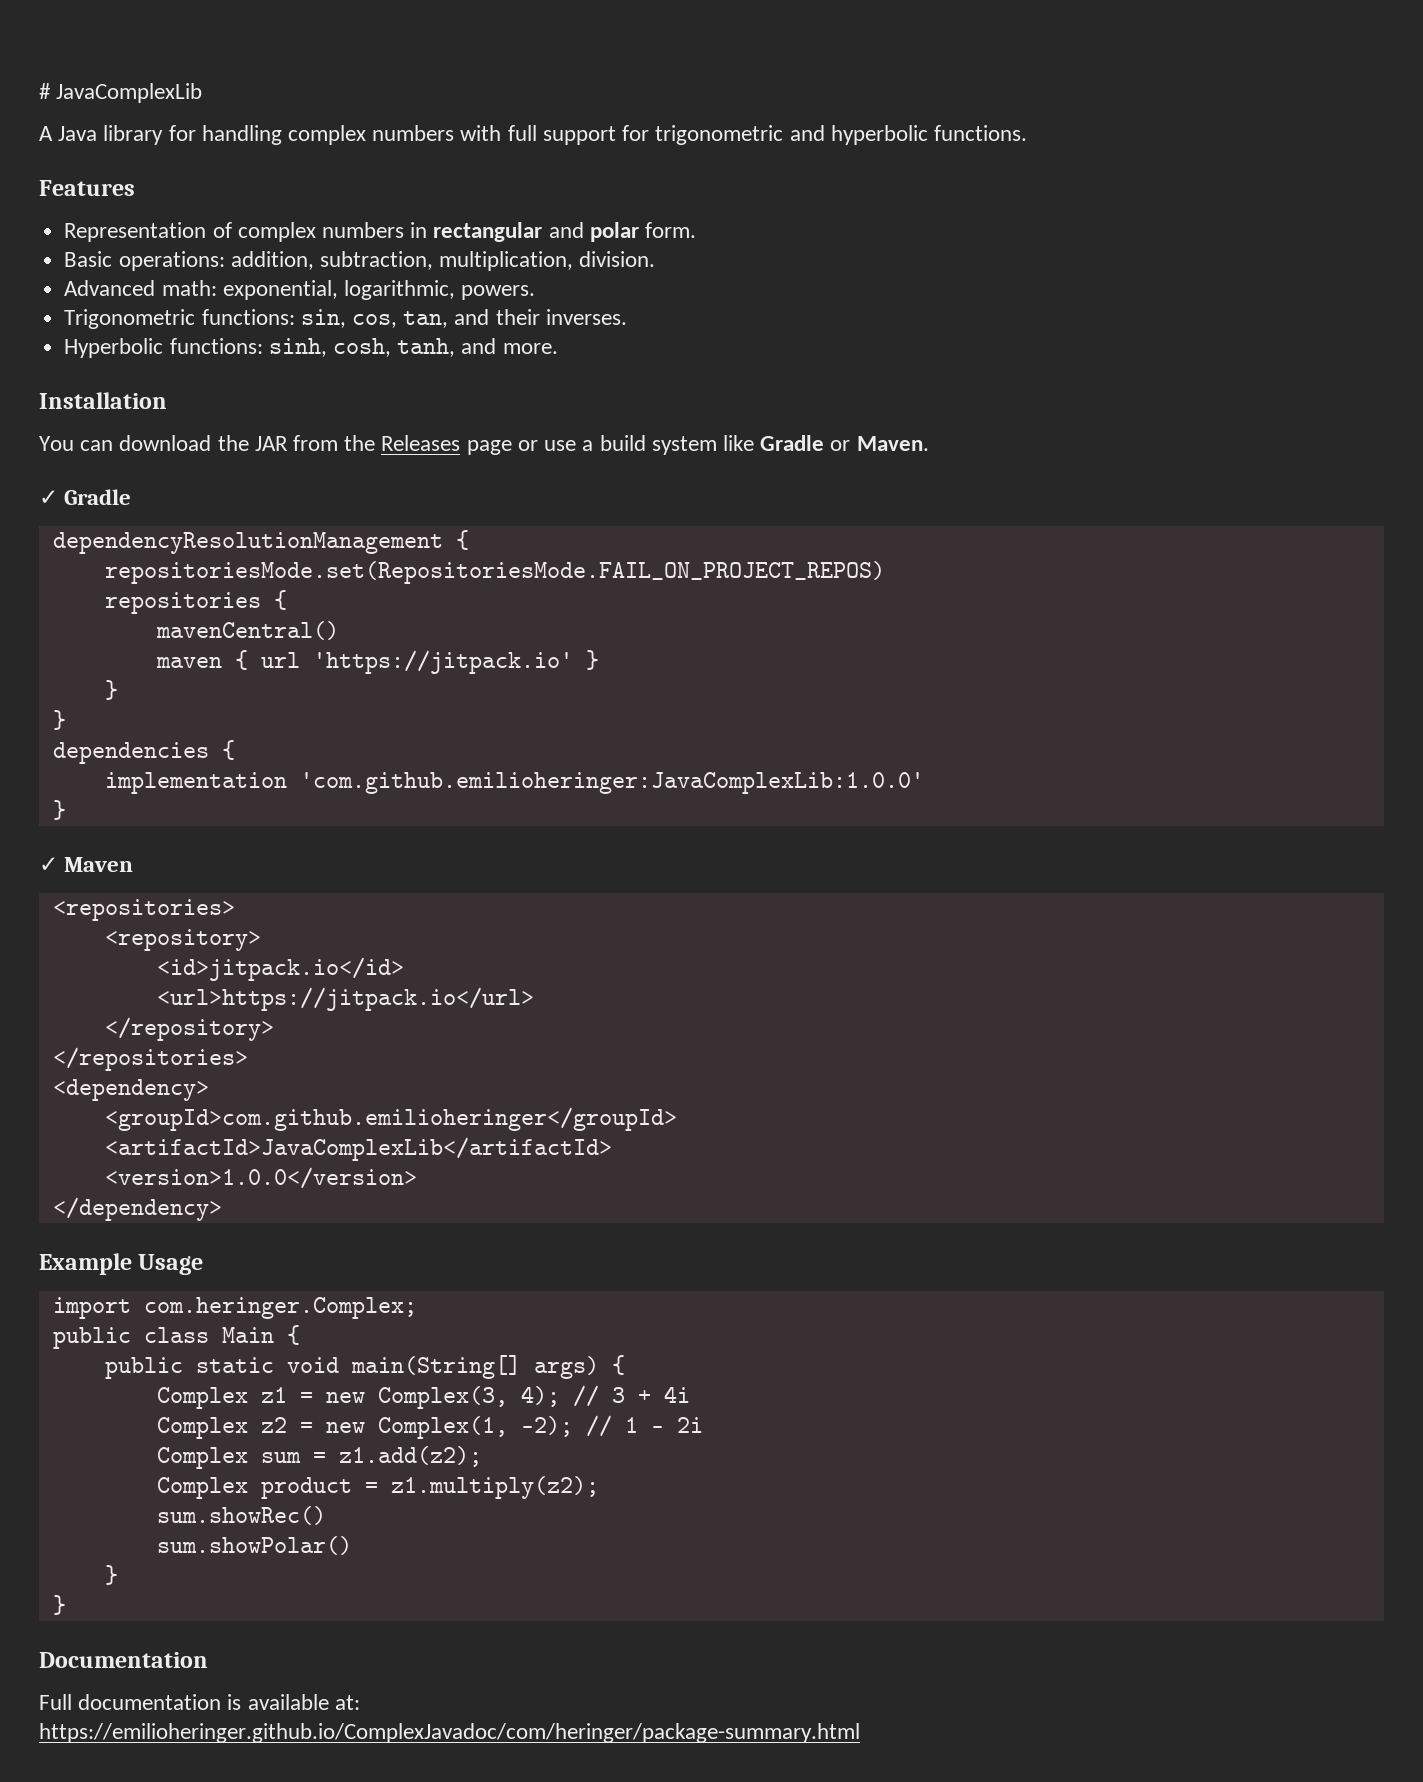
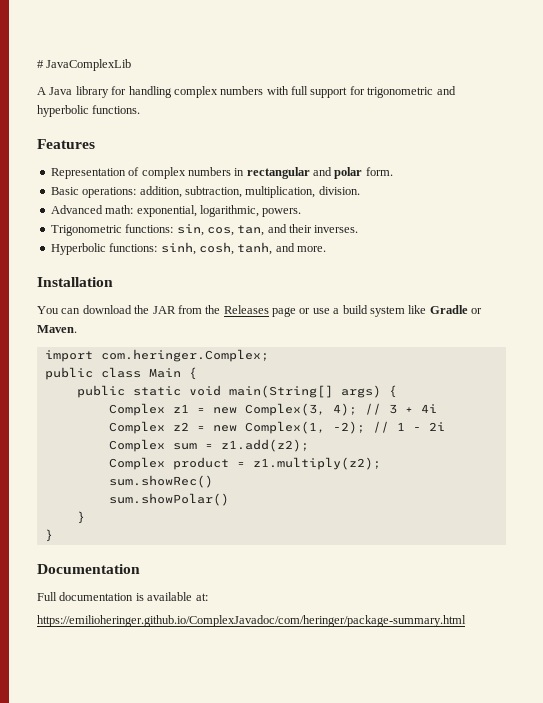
[39,489,132,505] [52,530,469,554] [104,561,885,584] [104,590,287,614] [155,621,339,640] [155,650,599,674] [104,680,118,700] [52,710,66,730] [52,740,235,764] [104,772,924,794] [52,800,66,820] [39,857,134,872] [52,899,235,921] [104,929,261,951] [156,957,404,981] [156,987,534,1011] [104,1017,274,1041] [52,1047,248,1071] [52,1079,209,1101] [104,1107,677,1131] [104,1137,612,1161] [104,1167,417,1189] [52,1197,222,1221] [39,1253,204,1275] // ✓ Gradle // dependencyResolutionManagement { // repositoriesMode.set(RepositoriesMode.FAIL_ON_PROJECT_REPOS) // repositories { // mavenCentral() // maven { url 'https://jitpack.io' } // } // } // dependencies { // implementation 'com.github.emilioheringer:JavaComplexLib:1.0.0' // } // ✓ Maven // <repositories> // <repository> // <id>jitpack.io</id> // <url>https://jitpack.io</url> // </repository> // </repositories> // <dependency> // <groupId>com.github.emilioheringer</groupId> // <artifactId>JavaComplexLib</artifactId> // <version>1.0.0</version> // </dependency> // Example Usage -> (77, 329) none

